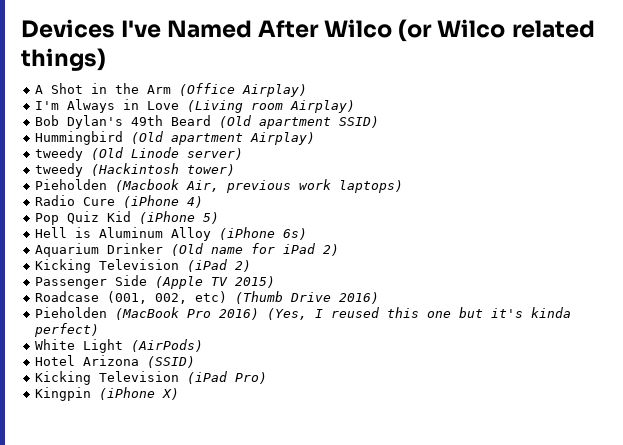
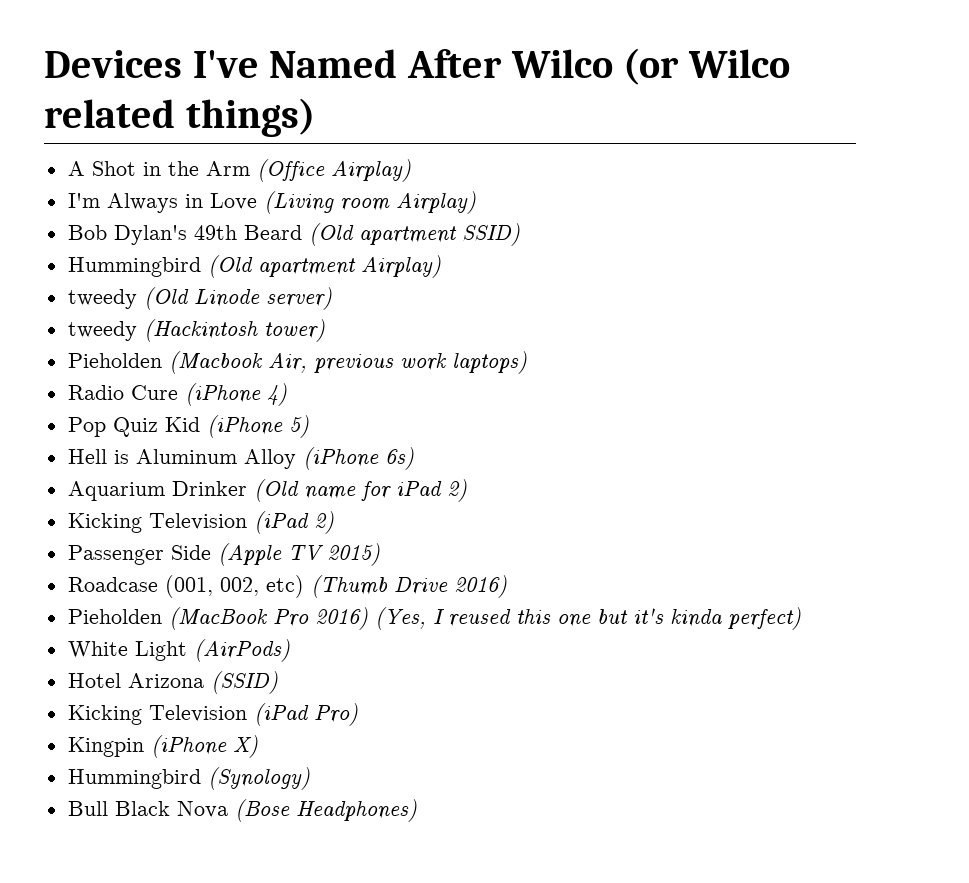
(179, 394) none -> [67,767,310,790] [67,799,417,822] // Hummingbird (Synology) // Bull Black Nova (Bose Headphones)

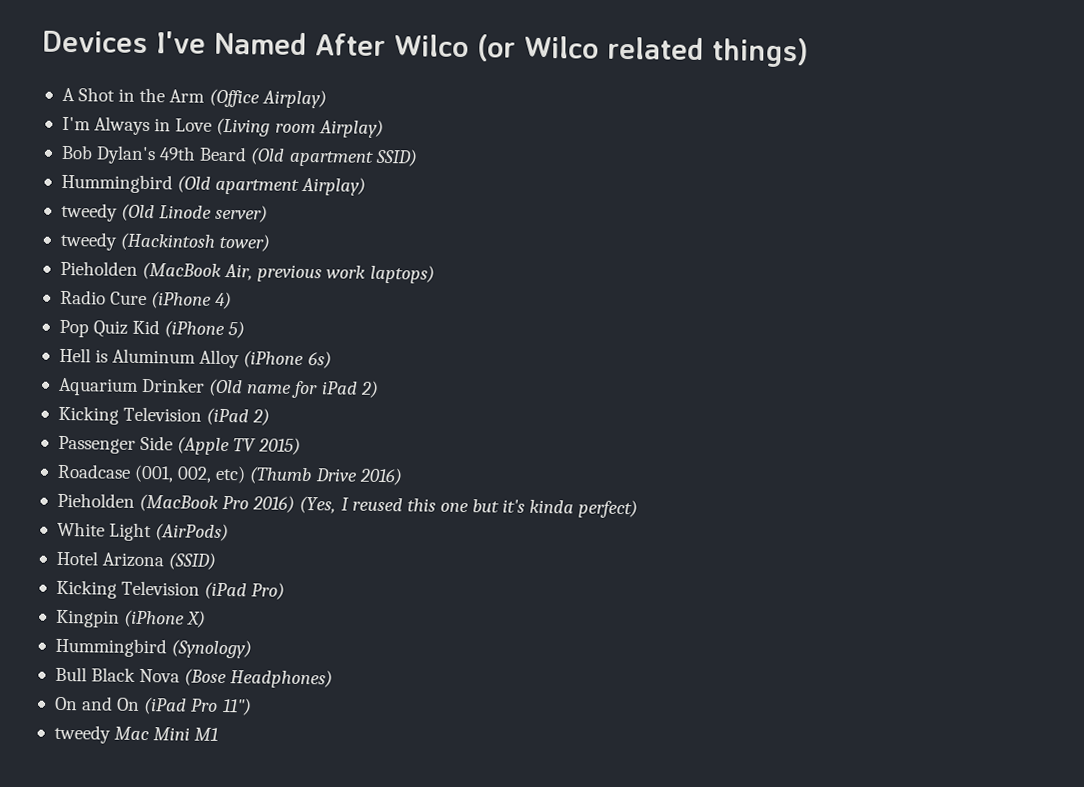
[168,351,263,374] (Macbook -> [142,261,223,280] (MacBook
(417, 810) none -> [53,696,252,716] [53,724,219,744] // On and On (iPad Pro 11") // tweedy Mac Mini M1

